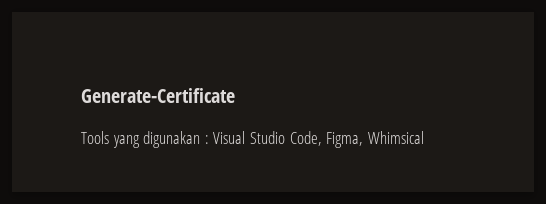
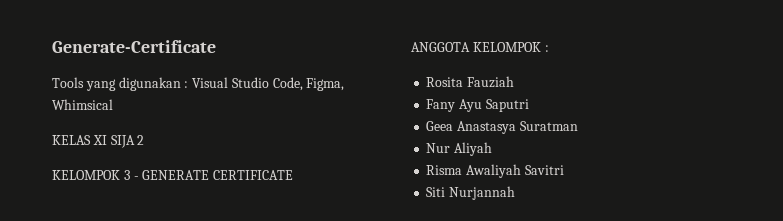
(424, 137) none -> [52,135,145,148] [52,170,294,180] [411,42,549,52] [426,76,515,88] [426,99,529,112] [426,121,578,134] [426,142,493,156] [426,164,564,178] [426,186,516,200] // KELAS XI SIJA 2 // KELOMPOK 3 - GENERATE CERTIFICATE // ANGGOTA KELOMPOK : // Rosita Fauziah // Fany Ayu Saputri // Geea Anastasya Suratman // Nur Aliyah // Risma Awaliyah Savitri // Siti Nurjannah

